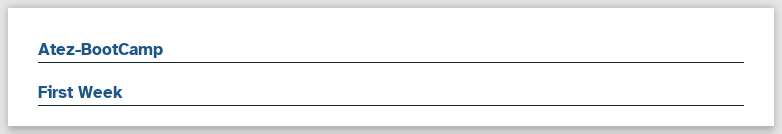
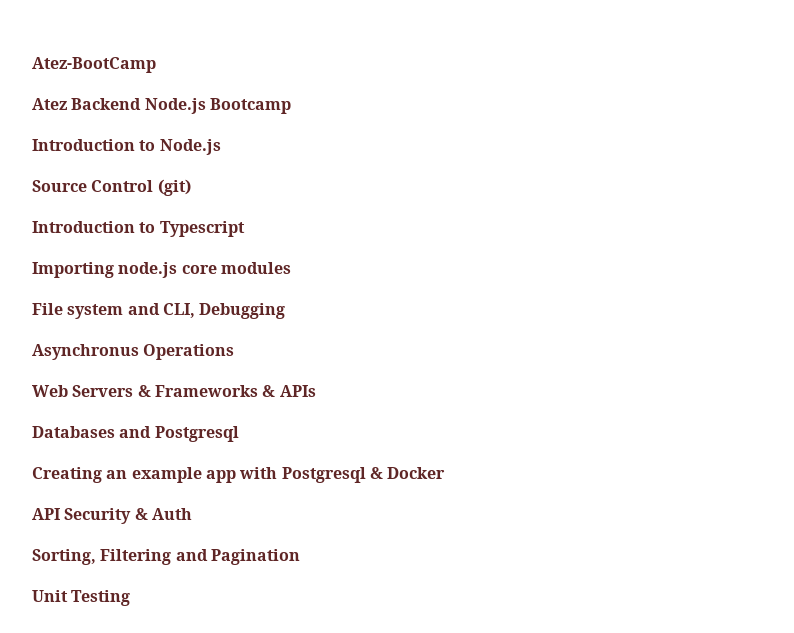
[38,85,123,98] First Week -> [32,98,291,114] [32,139,221,155] [32,179,191,196] [32,221,245,237] [32,262,291,278] [32,303,286,319] [32,344,235,360] [32,385,316,397] [32,426,239,442] [32,467,446,483] [32,508,192,524] [32,549,300,565] [32,590,131,606] Atez Backend Node.js Bootcamp // Introduction to Node.js // Source Control (git) // Introduction to Typescript // Importing node.js core modules // File system and CLI, Debugging // Asynchronus Operations // Web Servers & Frameworks & APIs // Databases and Postgresql // Creating an example app with Postgresql & Docker // API Security & Auth // Sorting, Filtering and Pagination // Unit Testing

